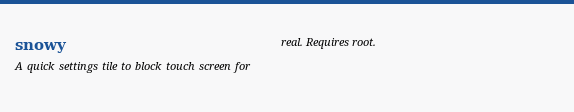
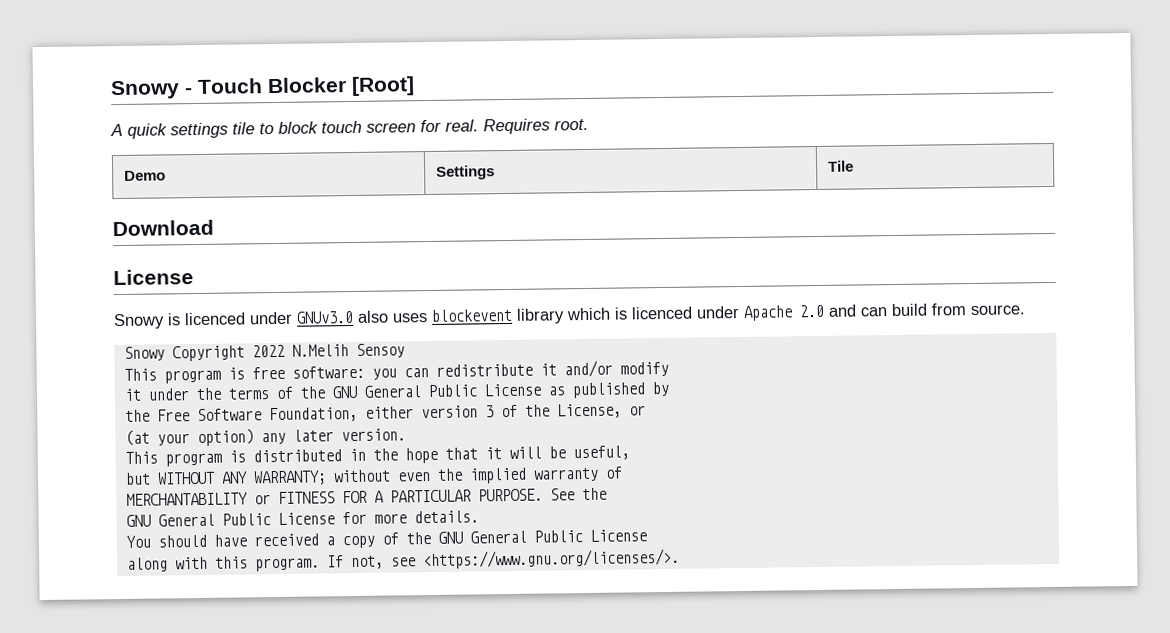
[15,42,67,53] snowy -> [110,76,415,100] Snowy - Touch Blocker [Root]
(376, 42) none -> [124,170,167,181] [436,165,496,180] [828,160,855,172] [112,219,214,237] [113,269,194,286] [113,303,1026,330] [123,343,405,362] [123,360,669,384] [123,381,670,401] [124,403,646,423] [124,428,406,447] [124,445,630,467] [124,466,623,486] [125,487,607,506] [125,510,479,527] [125,529,647,549] [126,548,680,572] // Demo | Settings | Tile // Download // License // Snowy is licenced under GNUv3.0 also uses blockevent library which is licenced under Apache 2.0 and can build from source. // Snowy Copyright 2022 N.Melih Sensoy // This program is free software: you can redistribute it and/or modify // it under the terms of the GNU General Public License as published by // the Free Software Foundation, either version 3 of the License, or // (at your option) any later version. // This program is distributed in the hope that it will be useful, // but WITHOUT ANY WARRANTY; without even the implied warranty of // MERCHANTABILITY or FITNESS FOR A PARTICULAR PURPOSE. See the // GNU General Public License for more details. // You should have received a copy of the GNU General Public License // along with this program. If not, see <https://www.gnu.org/licenses/>.

